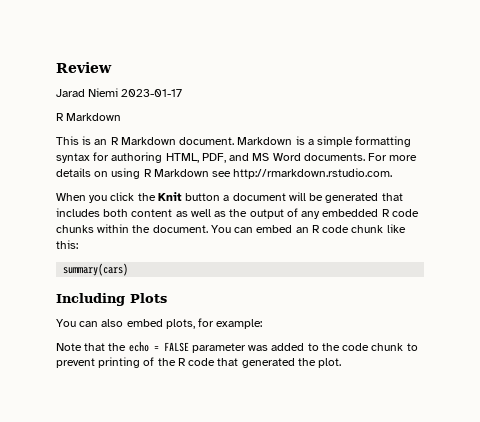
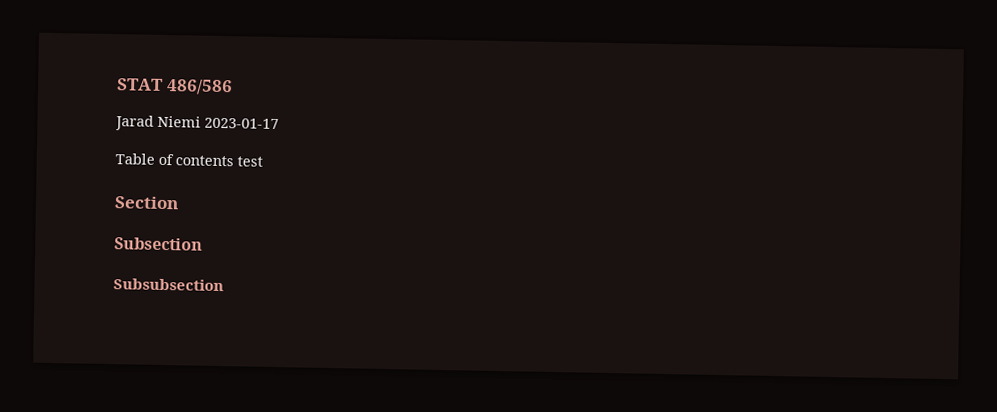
[56,62,112,73] Review -> [117,78,233,96] STAT 486/586
[56,113,122,121] [56,136,412,147] [56,152,418,163] [56,168,393,179] [56,192,403,203] [56,208,419,219] [56,224,406,233] [56,240,78,249] [63,263,129,276] [56,293,167,306] [56,318,263,329] [56,341,418,353] [56,357,342,368] R Markdown // This is an R Markdown document. Markdown is a simple formatting syntax for authoring HTML, PDF, and MS Word documents. For more details on using R Markdown see http://rmarkdown.rstudio.com. // When you click the Knit button a document will be generated that includes both content as well as the output of any embedded R code chunks within the document. You can embed an R code chunk like this: // summary(cars) // Including Plots // You can also embed plots, for example: // Note that the echo = FALSE parameter was added to the code chunk to prevent printing of the R code that generated the plot. -> [115,153,263,167] [114,196,179,210] [114,237,203,251] [113,278,224,292] Table of contents test // Section // Subsection // Subsubsection

